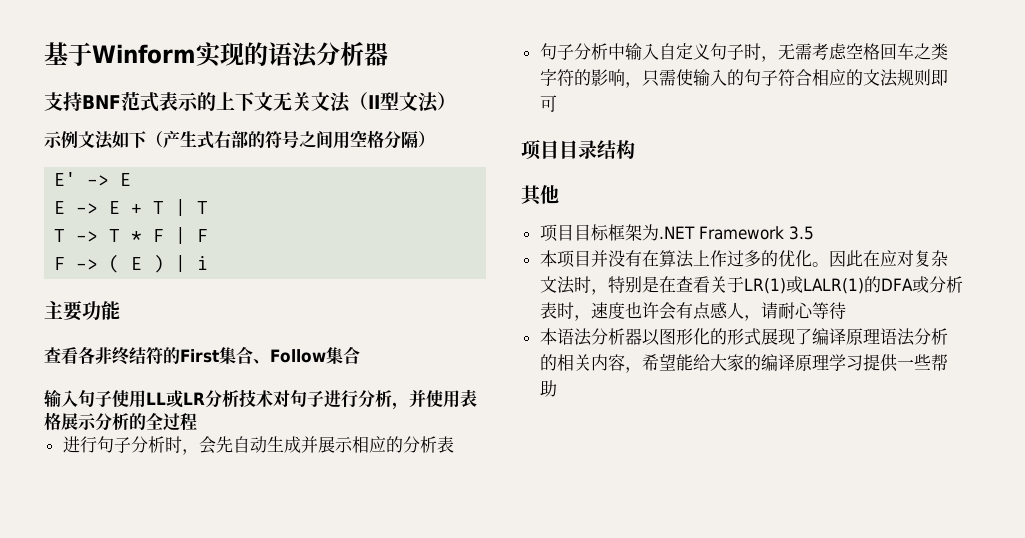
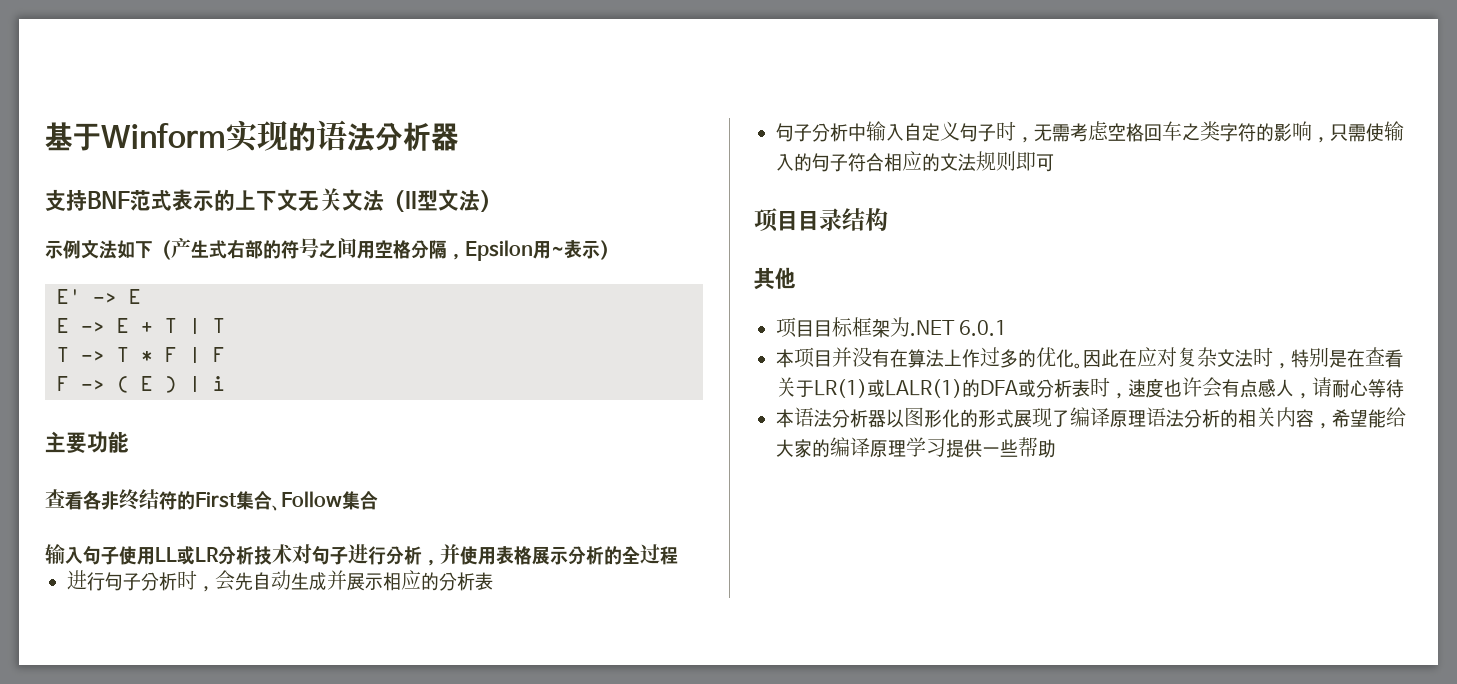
(418, 139) none -> [447,240,600,261] ，Epsilon用~表示
[698,226,814,240] Framework 3.5 -> [959,320,1008,336] 6.0.1

